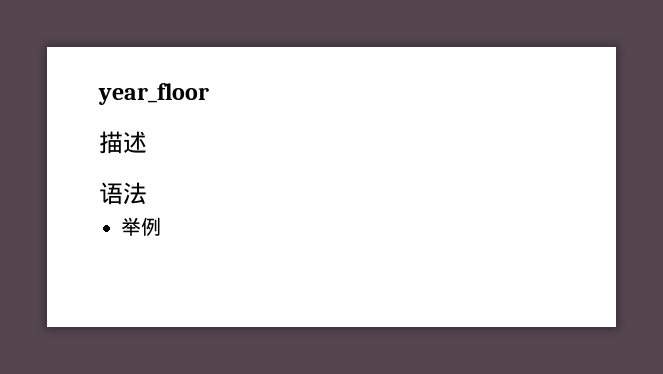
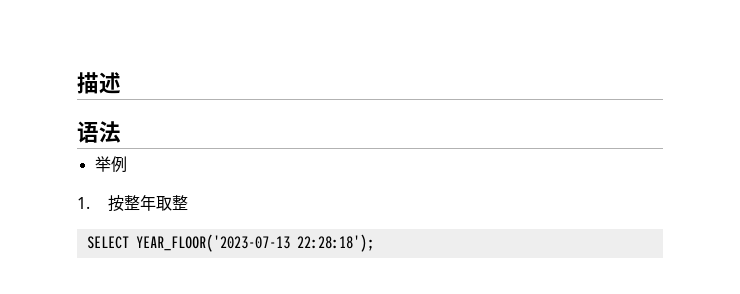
[98,83,209,105] year_floor // -> (77, 83) none
(161, 226) none -> [77,195,188,212] [86,234,374,252] // 1.按整年取整 // SELECT YEAR_FLOOR('2023-07-13 22:28:18');

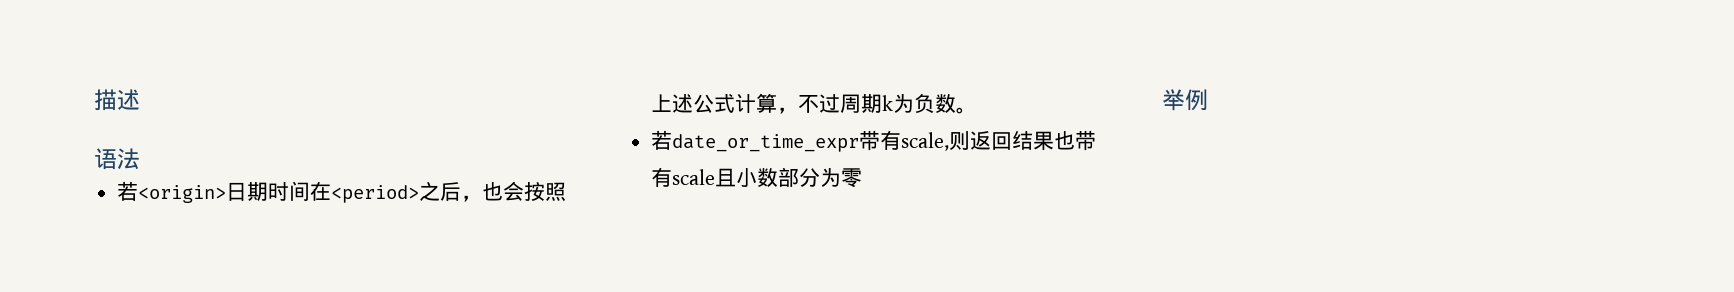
[94,156,127,173] [77,195,188,212] [86,234,374,252] 举例 // 1.按整年取整 // SELECT YEAR_FLOOR('2023-07-13 22:28:18'); -> [117,181,567,203] [651,93,978,114] [651,130,1097,152] [651,167,863,188] [1162,89,1208,111] 若<origin>日期时间在<period>之后，也会按照上述公式计算，不过周期k为负数。 // 若date_or_time_expr带有scale,则返回结果也带有scale且小数部分为零 // 举例

